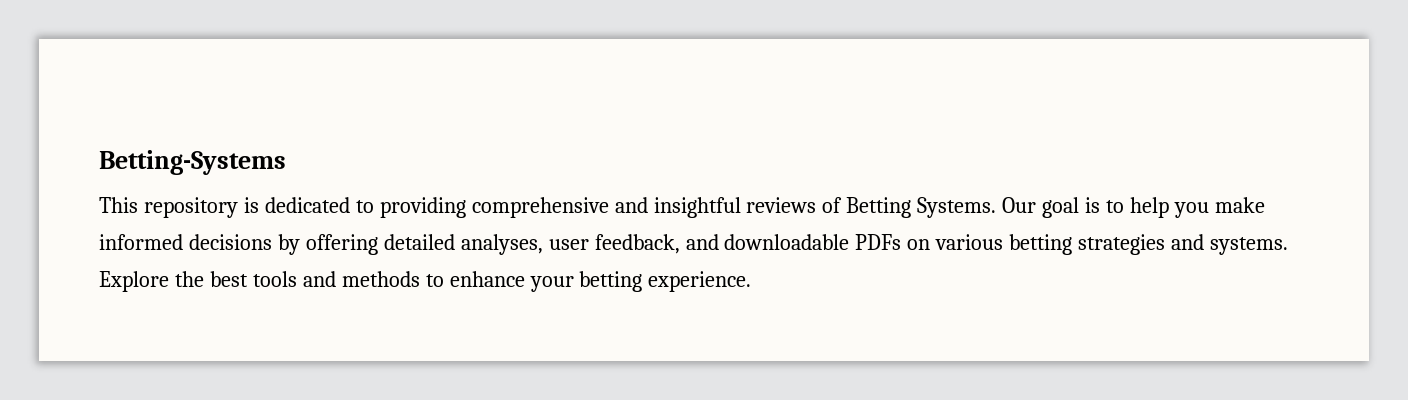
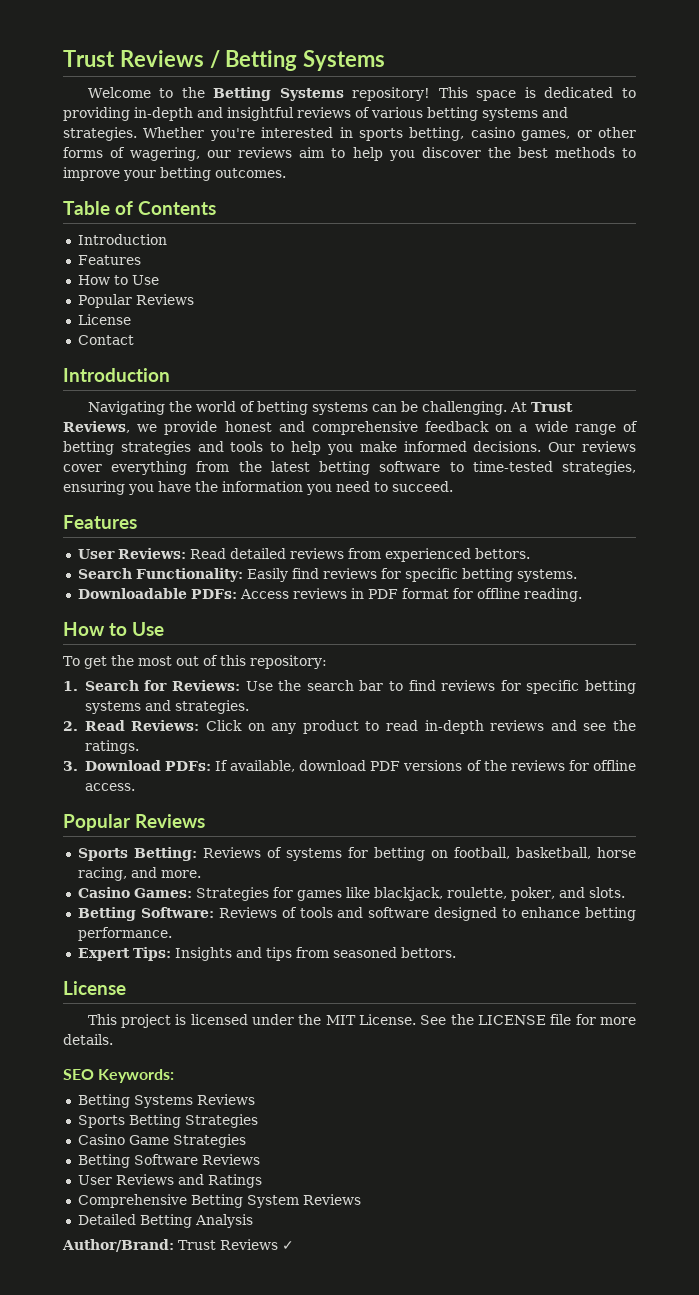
[99,150,286,175] [99,197,238,218] Betting-Systems // This repository -> [63,50,386,71] [87,87,517,101] Trust Reviews / Betting Systems // Welcome to the Betting Systems repository! This space
[471,197,609,218] comprehensive -> [134,107,193,121] in-depth
[846,197,1101,218] Betting Systems. Our goal is -> [371,107,568,121] [63,127,636,141] [63,147,637,161] [63,167,286,181] [63,201,216,215] [77,234,167,245] [77,255,141,265] [77,275,159,285] [77,294,194,308] [77,314,131,325] [77,335,134,345] [63,368,170,382] [87,401,573,415] [63,421,638,435] [63,441,264,455] various betting systems and strategies. Whether you're interested in sports betting, casino games, or other forms of wagering, our reviews aim to help you discover the best methods to improve your betting outcomes. // Table of Contents // Introduction // Features // How to Use // Popular Reviews // License // Contact // Introduction // Navigating the world of betting systems can be challenging. At Trust Reviews, we provide honest and comprehensive feedback on a wide range of betting strategies and tools
[188,234,1289,255] [99,271,752,292] decisions by offering detailed analyses, user feedback, and downloadable PDFs on various betting strategies and systems. Explore the best tools and methods to enhance your betting experience. -> [473,441,636,452] [63,461,636,475] [63,481,453,495] [63,515,137,529] [77,548,530,562] [77,568,577,582] [77,588,582,602] [63,622,164,636] [63,655,327,669] [63,680,637,694] [84,700,249,714] [63,720,636,734] [84,740,139,754] [63,760,637,772] [84,783,135,791] [63,814,205,831] [77,847,636,861] [77,867,201,881] [77,887,625,901] [77,907,636,921] [77,927,172,941] [77,947,456,961] [63,981,126,995] [87,1014,636,1028] [63,1034,113,1045] [63,1069,175,1083] [77,1094,255,1108] [77,1114,258,1128] [77,1134,246,1148] [77,1154,260,1168] [77,1174,262,1188] [77,1194,361,1208] [77,1214,253,1228] [62,1239,294,1252] decisions. Our reviews cover everything from the latest betting software to time-tested strategies, ensuring you have the information you need to succeed. // Features // User Reviews: Read detailed reviews from experienced bettors. // Search Functionality: Easily find reviews for specific betting systems. // Downloadable PDFs: Access reviews in PDF format for offline reading. // How to Use // To get the most out of this repository: // 1. Search for Reviews: Use the search bar to find reviews for specific betting systems and strategies. // 2. Read Reviews: Click on any product to read in-depth reviews and see the ratings. // 3. Download PDFs: If available, download PDF versions of the reviews for offline access. // Popular Reviews // Sports Betting: Reviews of systems for betting on football, basketball, horse racing, and more. // Casino Games: Strategies for games like blackjack, roulette, poker, and slots. // Betting Software: Reviews of tools and software designed to enhance betting performance. // Expert Tips: Insights and tips from seasoned bettors. // License // This project is licensed under the MIT License. See the LICENSE file for more details. // SEO Keywords: // Betting Systems Reviews // Sports Betting Strategies // Casino Game Strategies // Betting Software Reviews // User Reviews and Ratings // Comprehensive Betting System Reviews // Detailed Betting Analysis // Author/Brand: Trust Reviews ✓

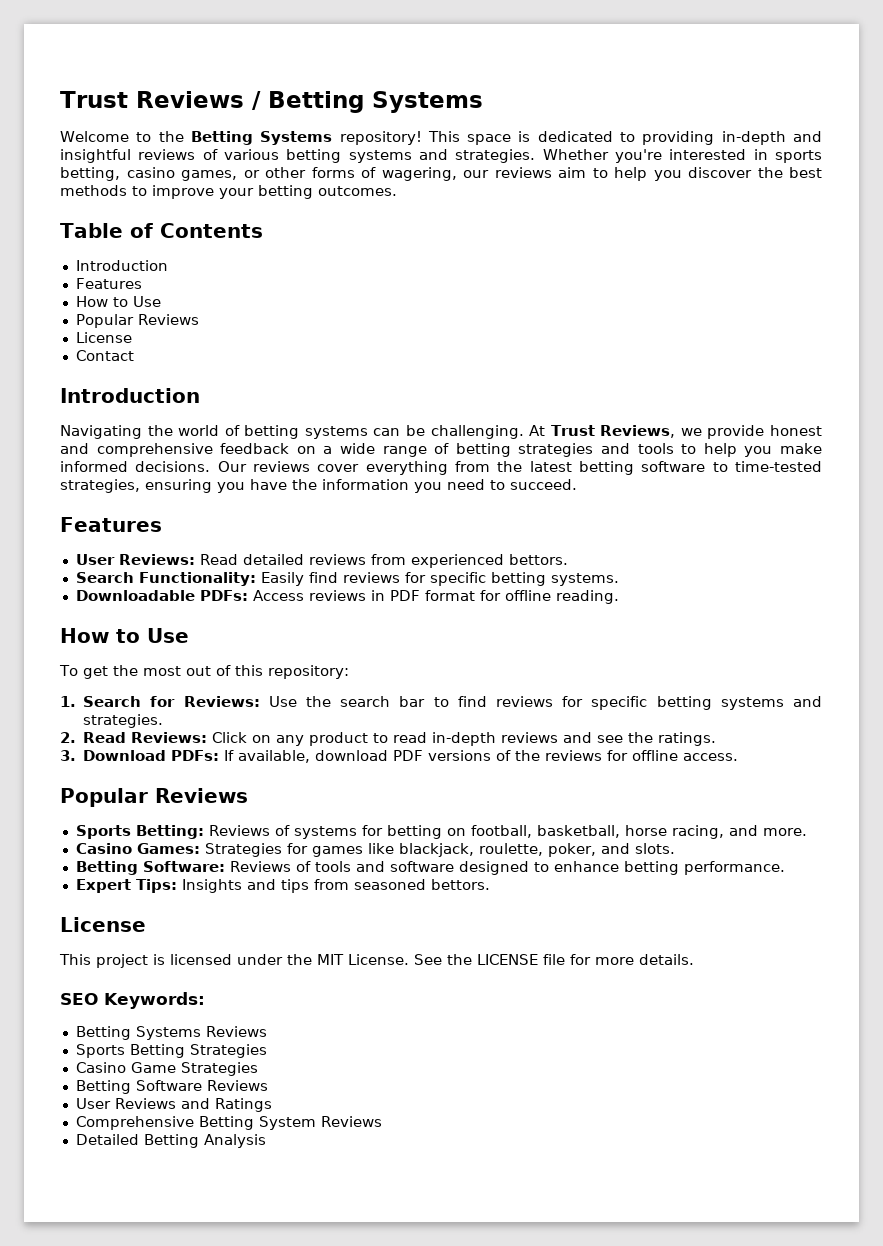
[62,1239,294,1252] // Author/Brand: Trust Reviews ✓ -> (266, 1141) none

